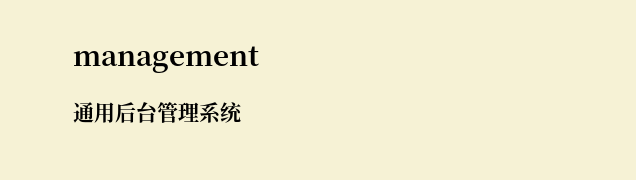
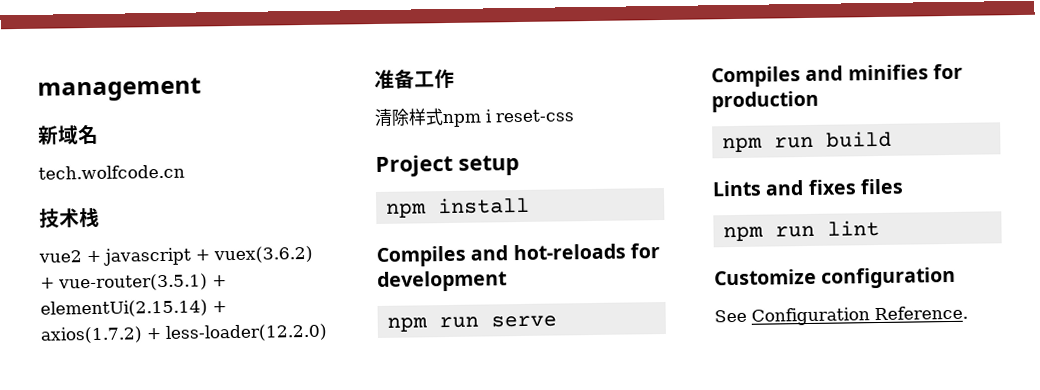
[73,102,242,124] 通用后台管理系统 -> [37,124,99,145] [38,164,185,180] [39,207,100,229] [38,245,313,266] [40,273,227,292] [40,299,227,318] [40,323,328,344] [374,68,455,90] [374,108,574,128] [375,154,520,178] [386,196,531,219] [376,243,660,268] [377,270,507,293] [387,315,558,333] [711,63,963,88] [711,90,819,113] [722,130,893,154] [712,178,904,197] [723,219,881,243] [714,266,957,289] [714,305,968,326] 新域名 // tech.wolfcode.cn // 技术栈 // vue2 + javascript + vuex(3.6.2) + vue-router(3.5.1) + elementUi(2.15.14) + axios(1.7.2) + less-loader(12.2.0) // 准备工作 // 清除样式npm i reset-css // Project setup // npm install // Compiles and hot-reloads for development // npm run serve // Compiles and minifies for production // npm run build // Lints and fixes files // npm run lint // Customize configuration // See Configuration Reference.

